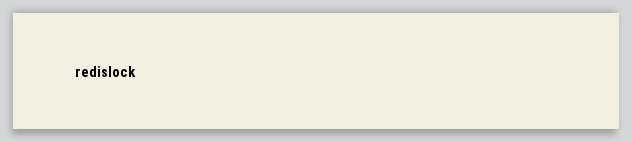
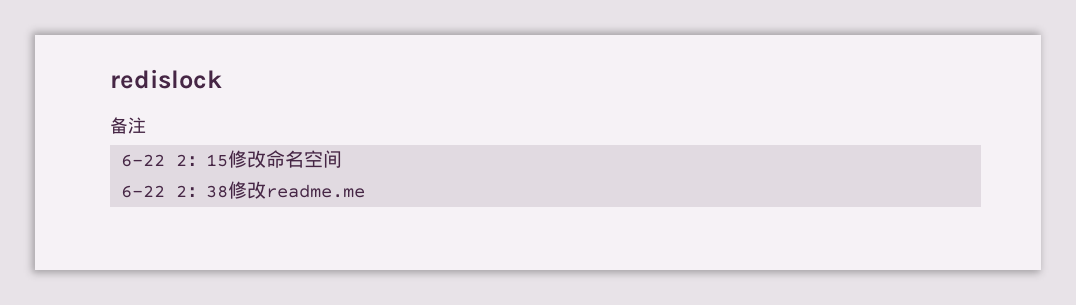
(136, 71) none -> [110,117,146,134] [120,150,342,168] [120,181,365,199] // 备注 // 6-22 2：15修改命名空间 // 6-22 2：38修改readme.me

